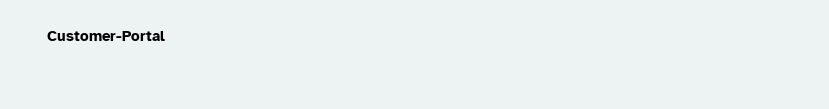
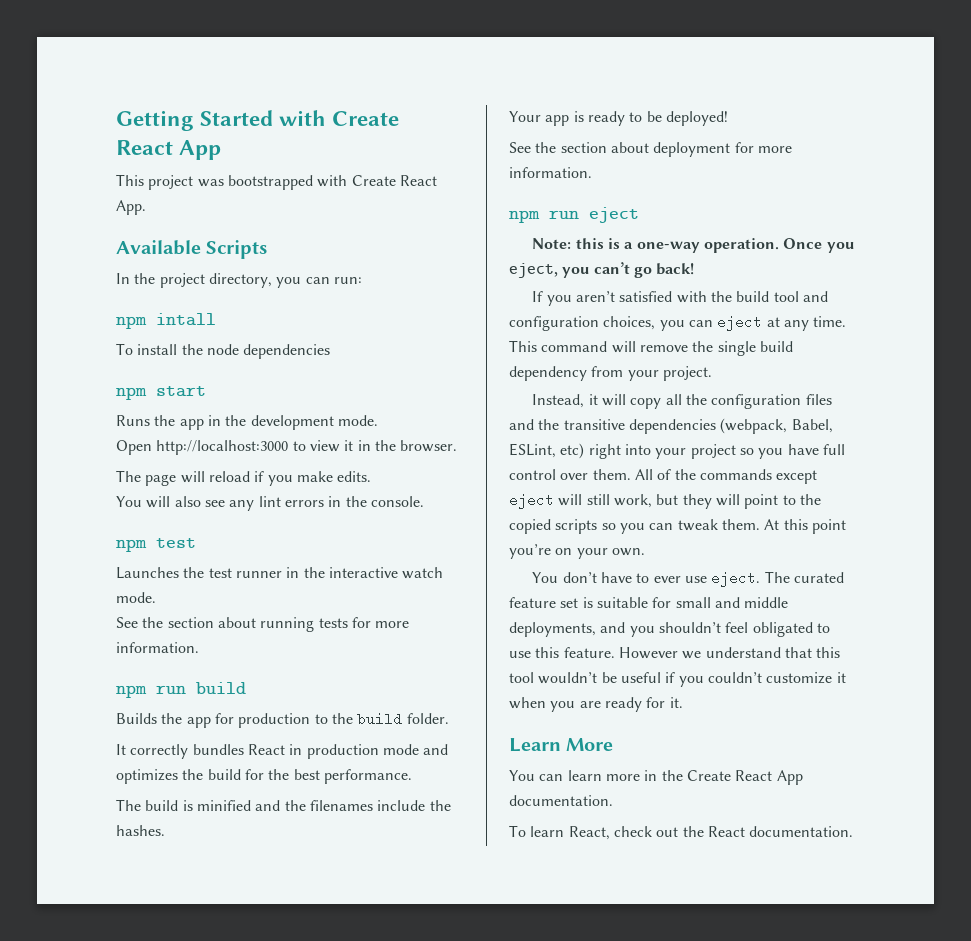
[47,31,165,41] Customer-Portal -> [116,110,400,131] [116,140,222,160] [116,174,437,190] [116,200,146,215] [116,240,268,259] [116,273,362,288] [116,313,216,329] [116,343,331,359] [116,386,206,400] [116,415,378,430] [116,440,458,455] [116,470,372,486] [116,496,424,511] [116,538,196,552] [116,567,444,579] [116,592,156,603] [116,617,410,632] [116,642,199,653] [116,682,246,698] [116,712,449,728] [116,744,449,759] [116,769,412,784] [116,799,451,811] [116,825,165,836] [509,111,728,126] [509,142,792,157] [509,167,592,178] [509,207,639,223] [532,238,854,253] [509,262,695,278] [532,291,828,306] [509,315,847,331] [509,340,793,356] [509,366,712,381] [532,394,832,409] [509,418,833,434] [509,443,845,459] [509,469,818,484] [509,493,821,509] [509,519,846,534] [509,544,645,559] [532,571,844,587] [509,597,789,608] [509,622,830,637] [509,647,841,659] [509,672,846,687] [509,697,683,712] [509,738,614,752] [509,770,803,785] [509,795,613,806] [509,825,854,840] Getting Started with Create React App // This project was bootstrapped with Create React App. // Available Scripts // In the project directory, you can run: // npm intall // To install the node dependencies // npm start // Runs the app in the development mode. // Open http://localhost:3000 to view it in the browser. // The page will reload if you make edits. // You will also see any lint errors in the console. // npm test // Launches the test runner in the interactive watch mode. // See the section about running tests for more information. // npm run build // Builds the app for production to the build folder. // It correctly bundles React in production mode and optimizes the build for the best performance. // The build is minified and the filenames include the hashes. // Your app is ready to be deployed! // See the section about deployment for more information. // npm run eject // Note: this is a one-way operation. Once you eject, you can’t go back! // If you aren’t satisfied with the build tool and configuration choices, you can eject at any time. This command will remove the single build dependency from your project. // Instead, it will copy all the configuration files and the transitive dependencies (webpack, Babel, ESLint, etc) right into your project so you have full control over them. All of the commands except eject will still work, but they will point to the copied scripts so you can tweak them. At this point you’re on your own. // You don’t have to ever use eject. The curated feature set is suitable for small and middle deployments, and you shouldn’t feel obligated to use this feature. However we understand that this tool wouldn’t be useful if you couldn’t customize it when you are ready for it. // Learn More // You can learn more in the Create React App documentation. // To learn React, check out the React documentation.

